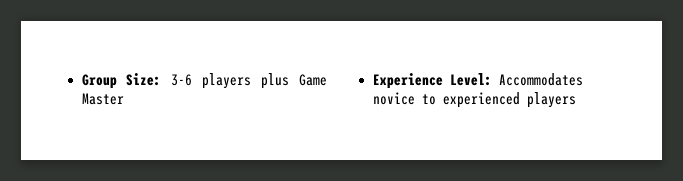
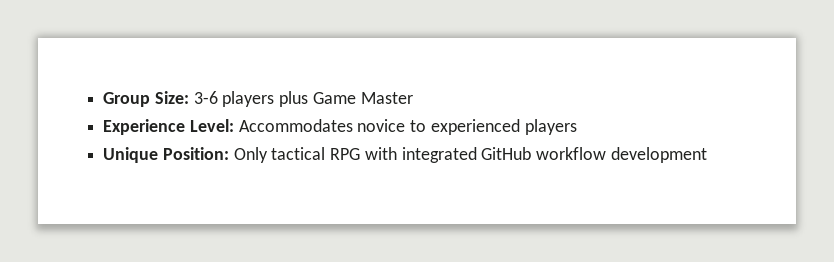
(576, 100) none -> [103,147,707,163] // Unique Position: Only tactical RPG with integrated GitHub workflow development

